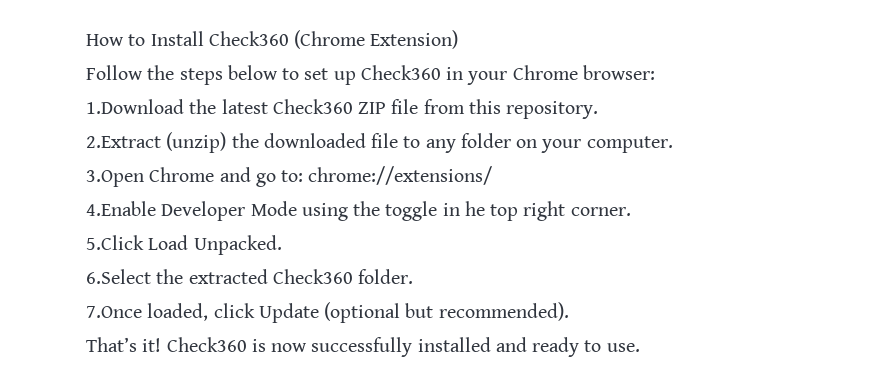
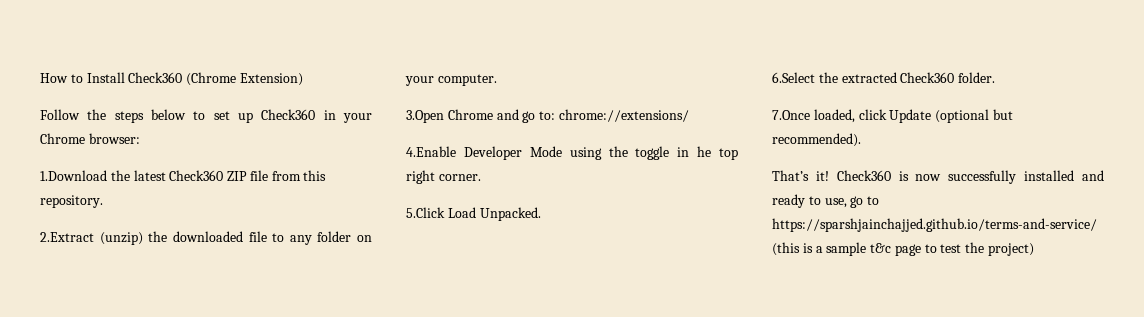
[606,343,640,352] use. -> [824,196,880,208] [772,218,1097,232] [772,242,1035,256] use, go to https://sparshjainchajjed.github.io/terms-and-service/ (this is a sample t&c page to test the project)

